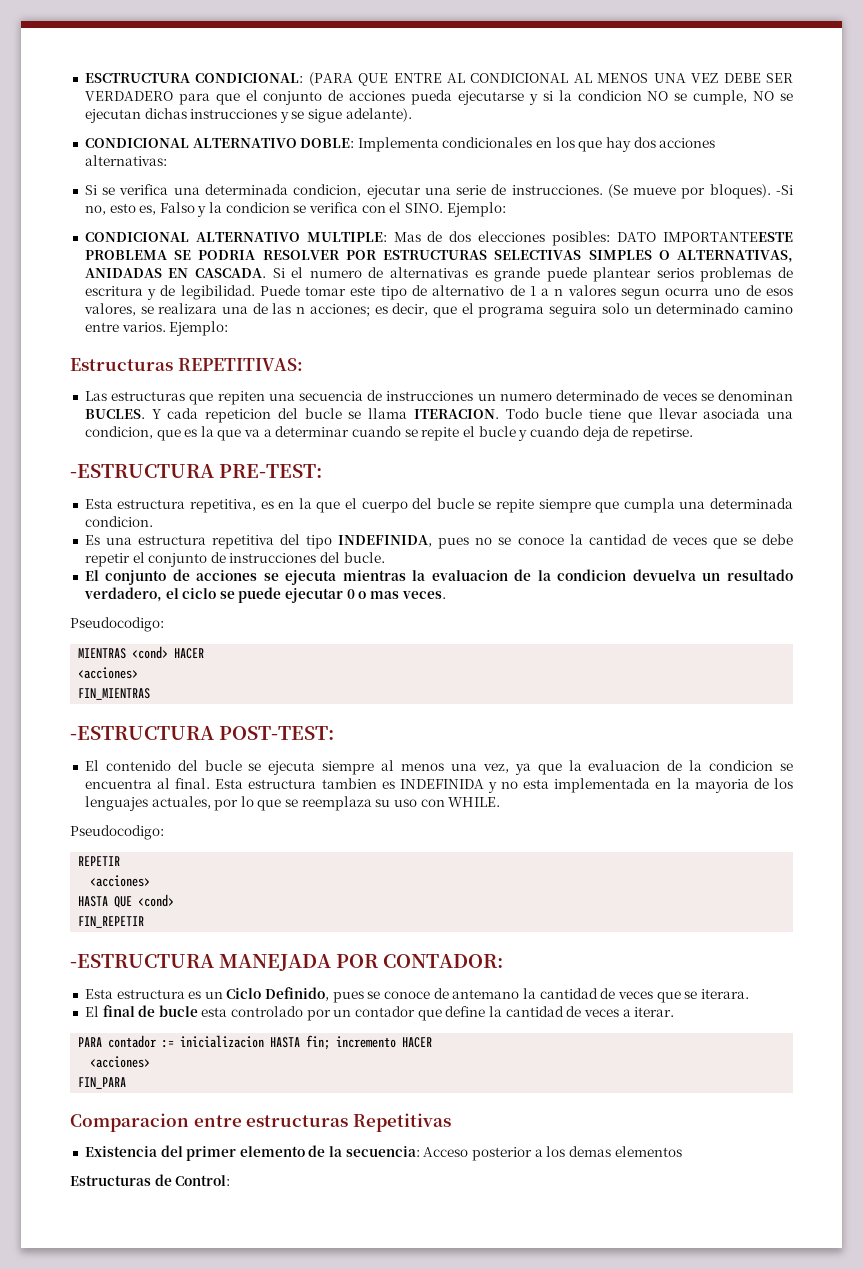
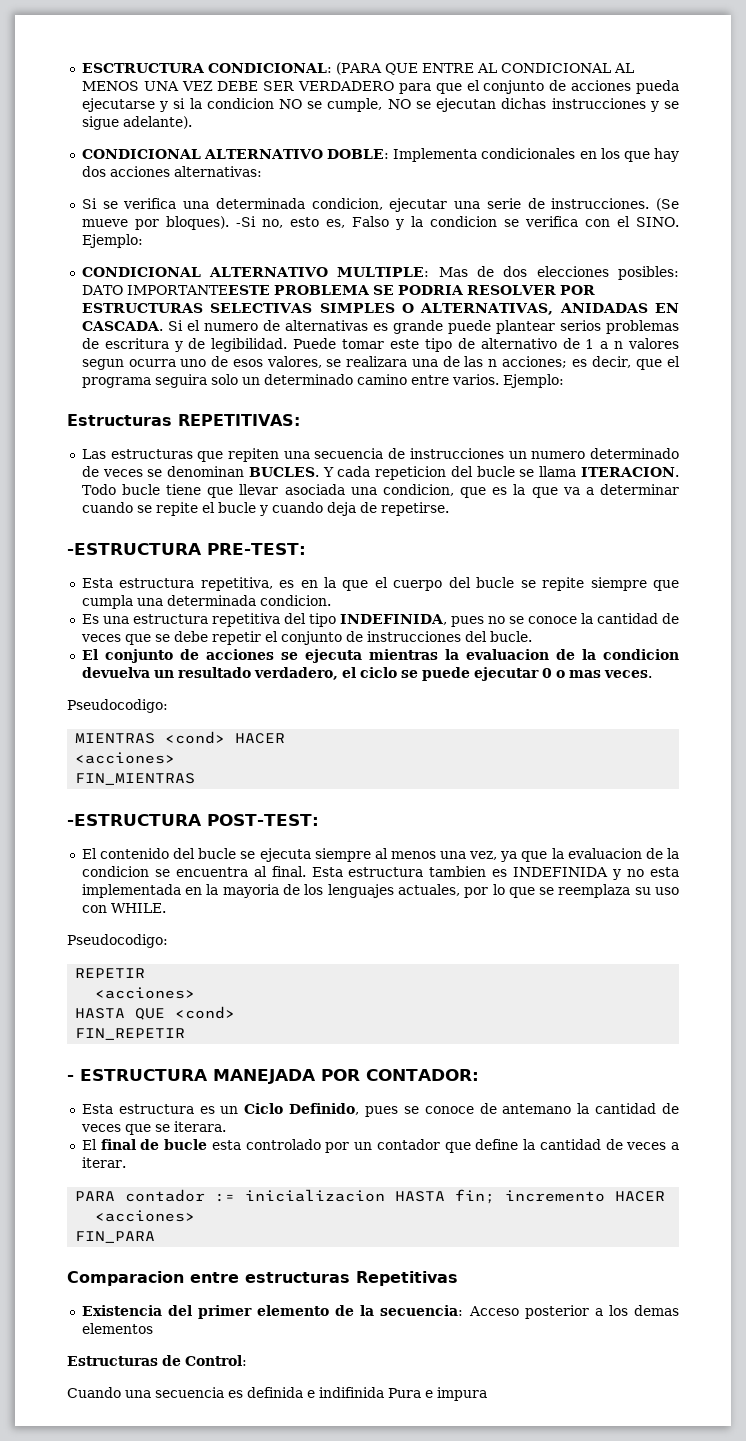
[70,954,214,968] -ESTRUCTURA -> [67,1069,208,1081] - ESTRUCTURA
(231, 1180) none -> [67,1387,487,1401] // Cuando una secuencia es definida e indifinida Pura e impura

